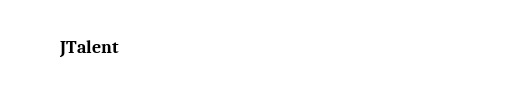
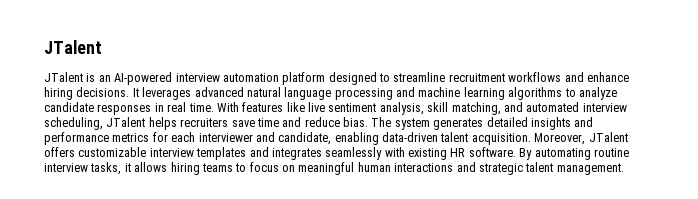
[59,40,119,58] JTalent -> [44,40,102,54] [44,72,629,85] [44,87,617,100] [44,102,627,115] [44,117,594,130] [44,132,628,145] [44,147,629,160] [44,162,624,175] JTalent // JTalent is an AI-powered interview automation platform designed to streamline recruitment workflows and enhance hiring decisions. It leverages advanced natural language processing and machine learning algorithms to analyze candidate responses in real time. With features like live sentiment analysis, skill matching, and automated interview scheduling, JTalent helps recruiters save time and reduce bias. The system generates detailed insights and performance metrics for each interviewer and candidate, enabling data-driven talent acquisition. Moreover, JTalent offers customizable interview templates and integrates seamlessly with existing HR software. By automating routine interview tasks, it allows hiring teams to focus on meaningful human interactions and strategic talent management.

